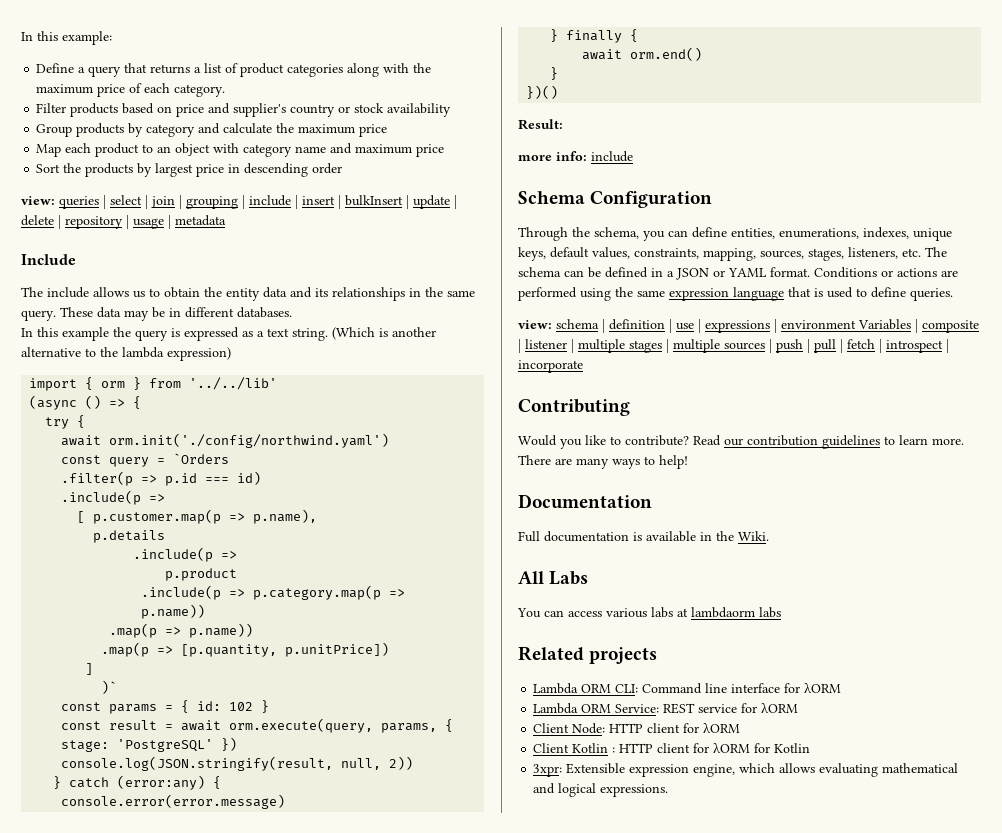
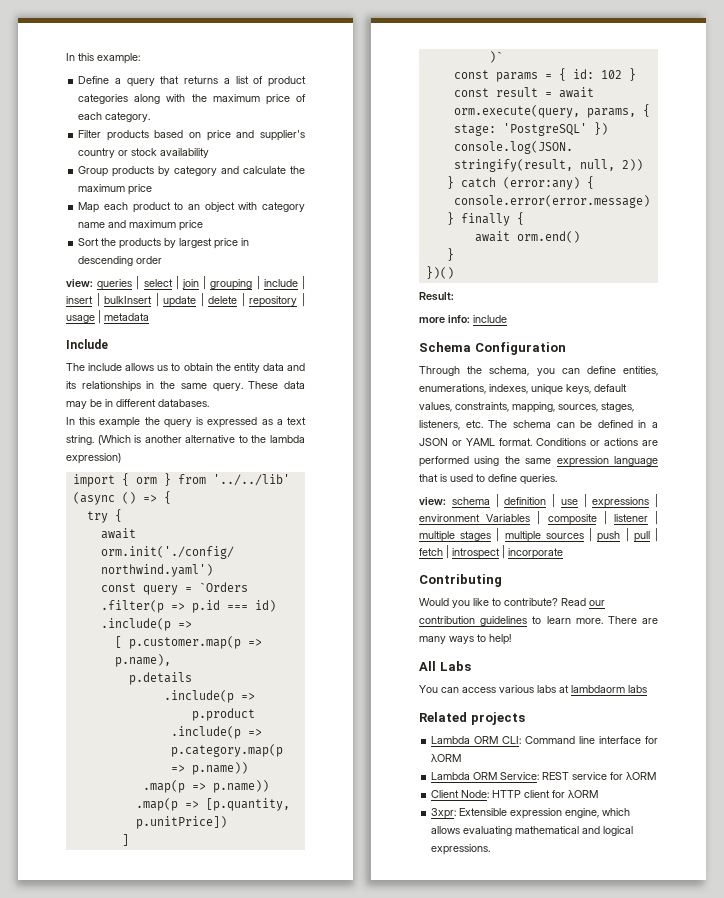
[518,494,652,509] [518,531,769,542] // Documentation // Full documentation is available in the Wiki. -> (511, 639) none
[533,743,811,754] // Client Kotlin : HTTP client for λORM for Kotlin -> (599, 794) none

